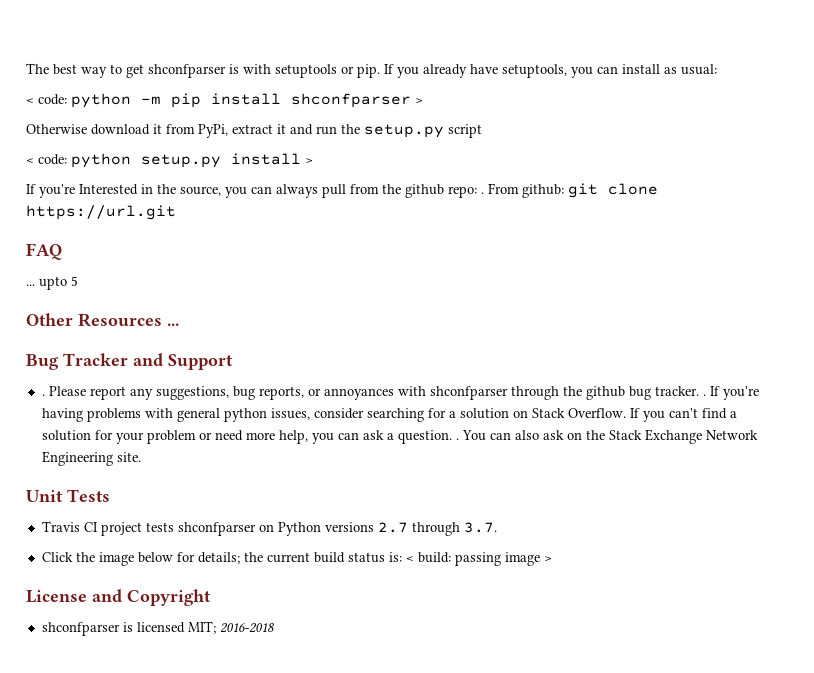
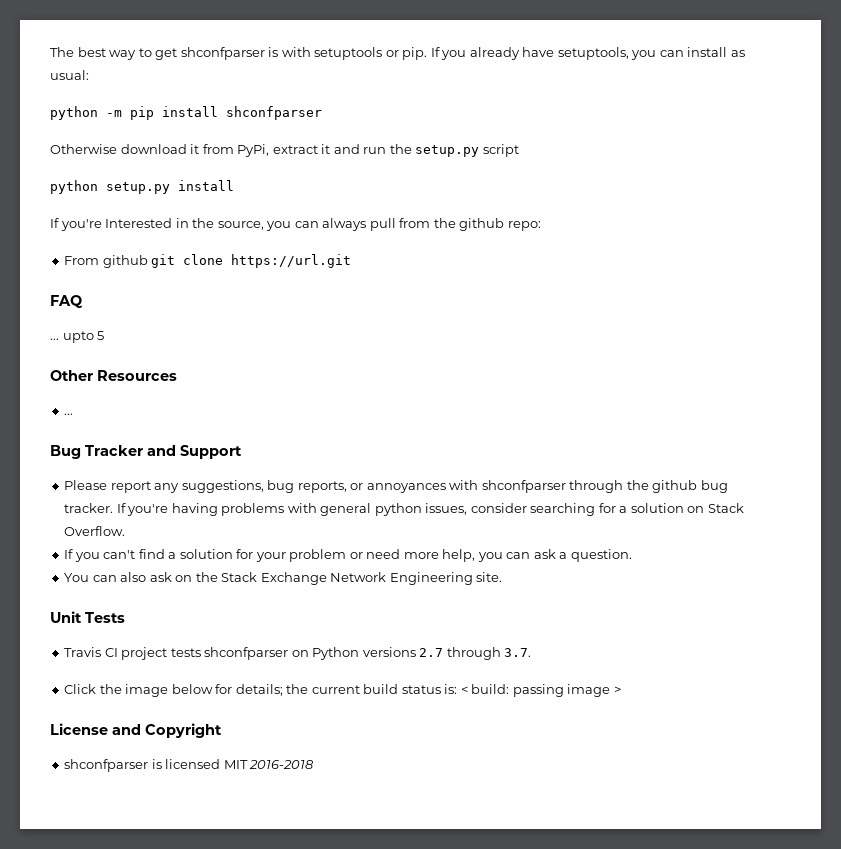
[26,94,67,105] < code: -> (89, 75) none
[415,98,423,104] > -> (322, 113) none
[26,154,67,165] < code: -> (519, 150) none
[305,158,313,164] > -> (234, 185) none
[481,183,564,198] . From github: -> [64,255,148,268] // From github
(162, 320) none -> (177, 375) //
[41,394,45,396] . -> (242, 452) none
[702,394,706,396] . -> (114, 508) none
(626, 413) none -> (126, 531) //
[455,438,459,440] . -> (632, 555) //
[187,621,216,634] MIT; -> [223,760,248,769] MIT

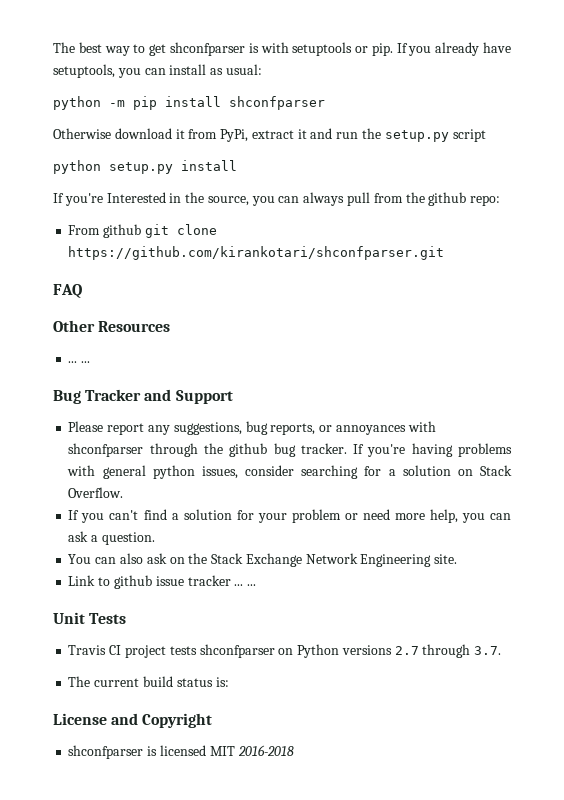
[231,254,352,268] https://url.git -> [68,246,445,260] https://github.com/kirankotari/shconfparser.git
[50,331,105,343] // ... upto 5 -> (82, 291) none
(74, 414) none -> [81,361,91,363] ...
(503, 577) none -> [68,575,257,589] // Link to github issue tracker ... ...
[64,684,309,697] Click the image below for details; the -> [68,676,91,687] The
[460,684,621,697] < build: passing image > -> (229, 682) none

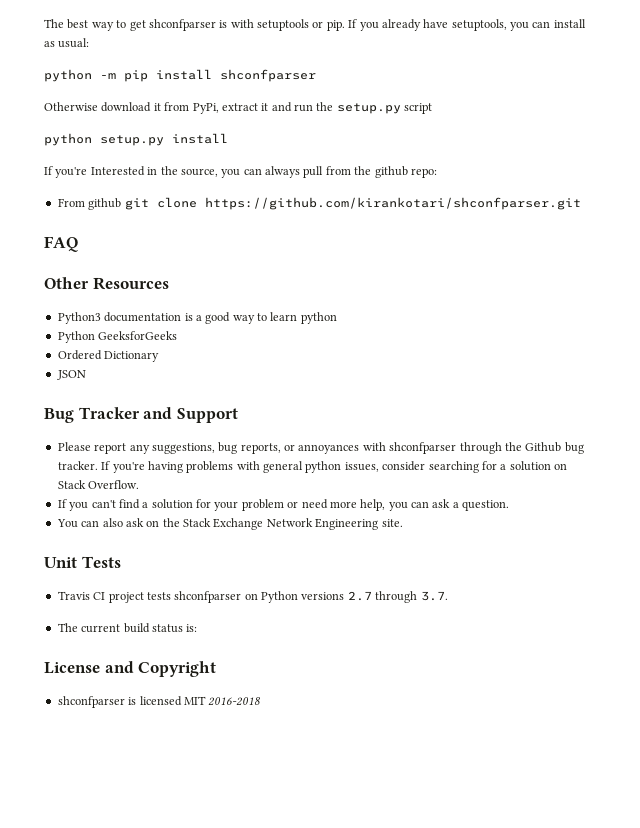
[68,361,91,363] ... ... -> [57,312,337,324] [57,331,178,343] [57,350,160,362] [56,370,86,380] Python3 documentation is a good way to learn python // Python GeeksforGeeks // Ordered Dictionary // JSON
[229,443,268,457] github -> [525,442,562,452] Github
[68,575,257,589] // Link to github issue tracker ... ... -> (403, 523) none

